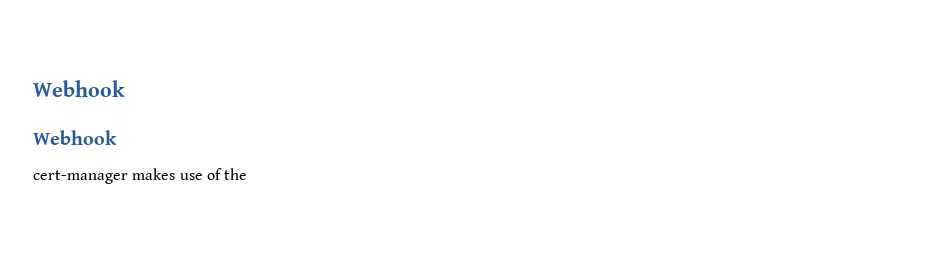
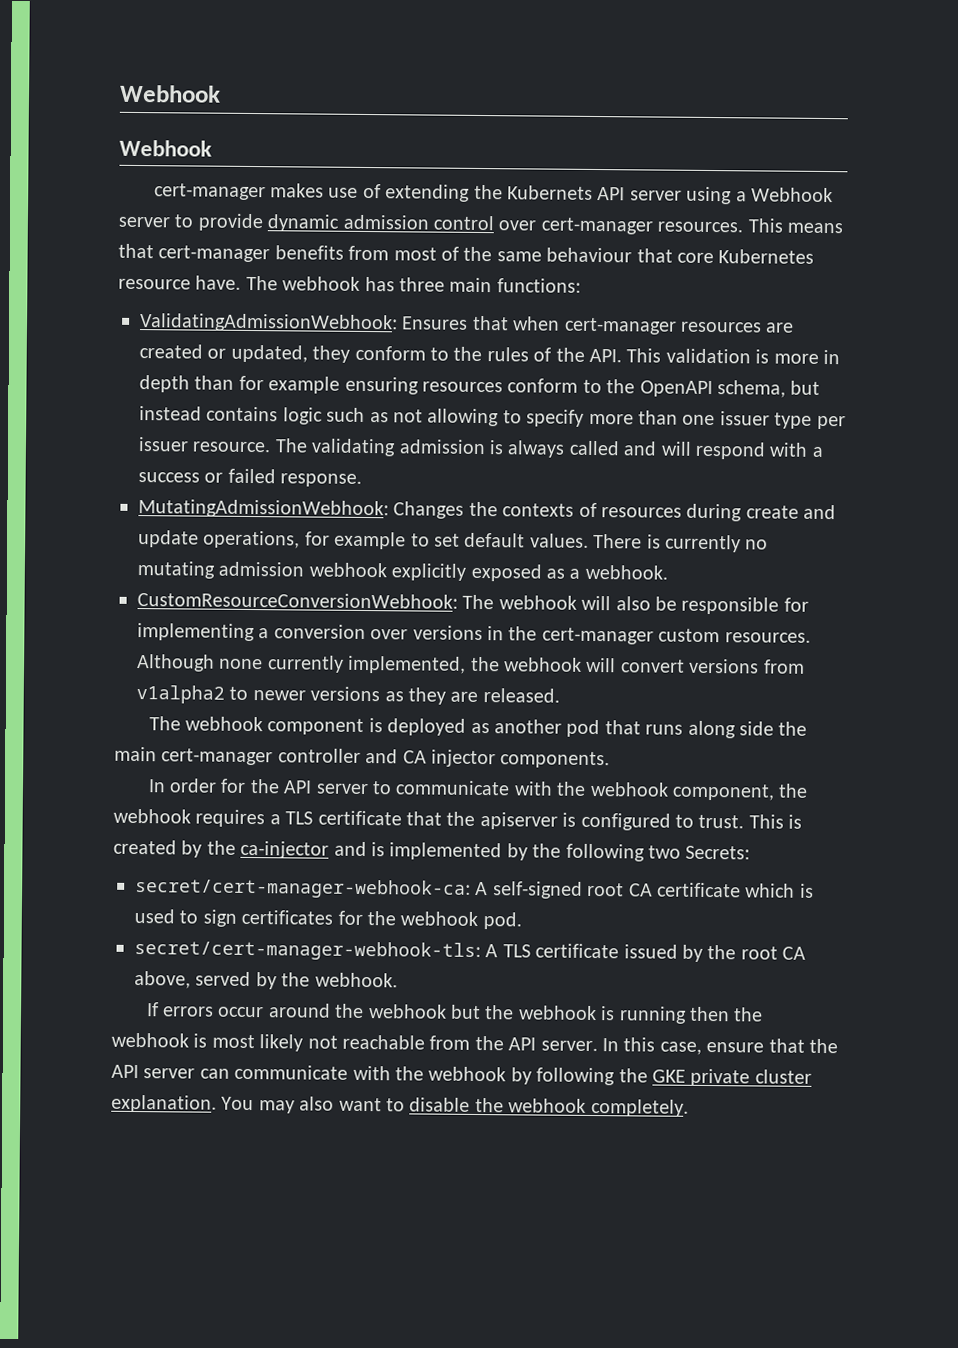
[224,168,248,180] the -> [385,184,834,205] [118,213,843,235] [118,243,815,264] [118,275,581,293] [139,313,795,335] [139,344,840,365] [139,375,821,398] [139,406,846,430] [138,437,823,460] [138,468,363,487] [138,499,837,522] [138,530,769,553] [137,561,668,582] [137,592,809,615] [137,623,811,645] [137,654,805,674] [136,685,560,705] [148,716,808,739] [114,746,611,769] [147,778,809,801] [113,808,803,831] [113,839,751,862] [135,878,814,899] [134,909,522,930] [134,940,807,962] [134,971,398,990] [146,1002,764,1024] [111,1032,838,1055] [111,1064,812,1087] [111,1094,689,1117] extending the Kubernets API server using a Webhook server to provide dynamic admission control over cert-manager resources. This means that cert-manager benefits from most of the same behaviour that core Kubernetes resource have. The webhook has three main functions: // ValidatingAdmissionWebhook: Ensures that when cert-manager resources are created or updated, they conform to the rules of the API. This validation is more in depth than for example ensuring resources conform to the OpenAPI schema, but instead contains logic such as not allowing to specify more than one issuer type per issuer resource. The validating admission is always called and will respond with a success or failed response. // MutatingAdmissionWebhook: Changes the contexts of resources during create and update operations, for example to set default values. There is currently no mutating admission webhook explicitly exposed as a webhook. // CustomResourceConversionWebhook: The webhook will also be responsible for implementing a conversion over versions in the cert-manager custom resources. Although none currently implemented, the webhook will convert versions from v1alpha2 to newer versions as they are released. // The webhook component is deployed as another pod that runs along side the main cert-manager controller and CA injector components. // In order for the API server to communicate with the webhook component, the webhook requires a TLS certificate that the apiserver is configured to trust. This is created by the ca-injector and is implemented by the following two Secrets: // secret/cert-manager-webhook-ca: A self-signed root CA certificate which is used to sign certificates for the webhook pod. // secret/cert-manager-webhook-tls: A TLS certificate issued by the root CA above, served by the webhook. // If errors occur around the webhook but the webhook is running then the webhook is most likely not reachable from the API server. In this case, ensure that the API server can communicate with the webhook by following the GKE private cluster explanation. You may also want to disable the webhook completely.

